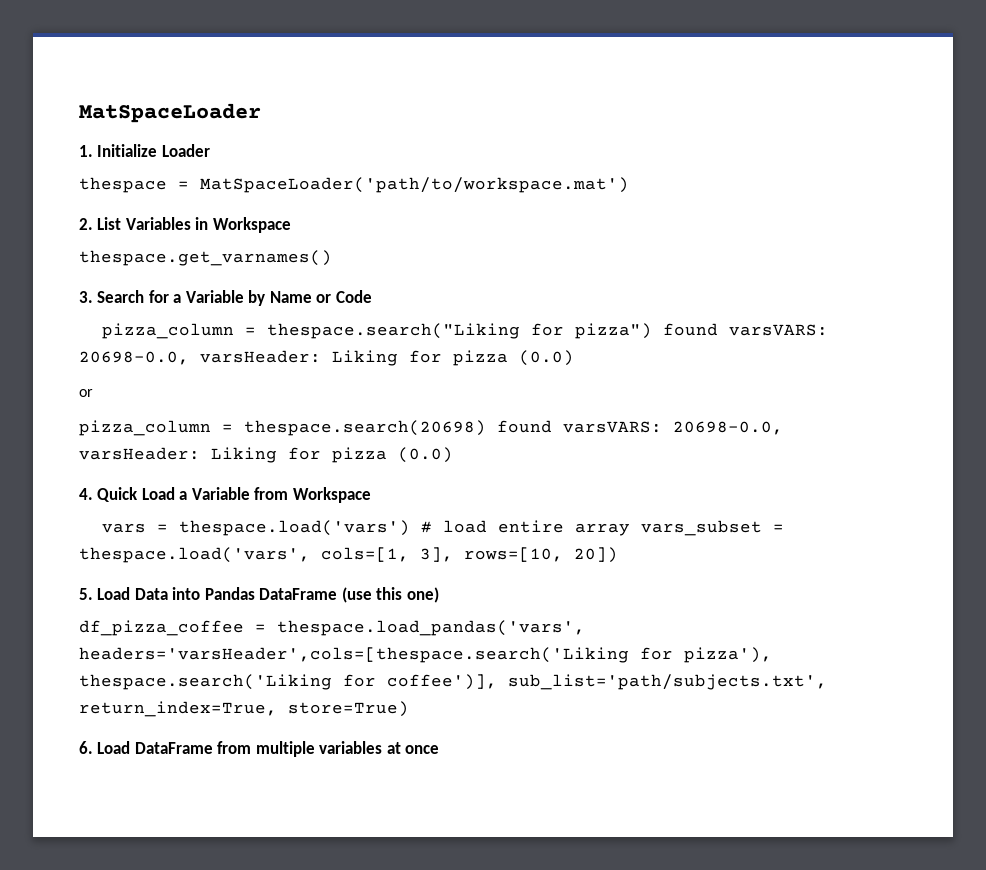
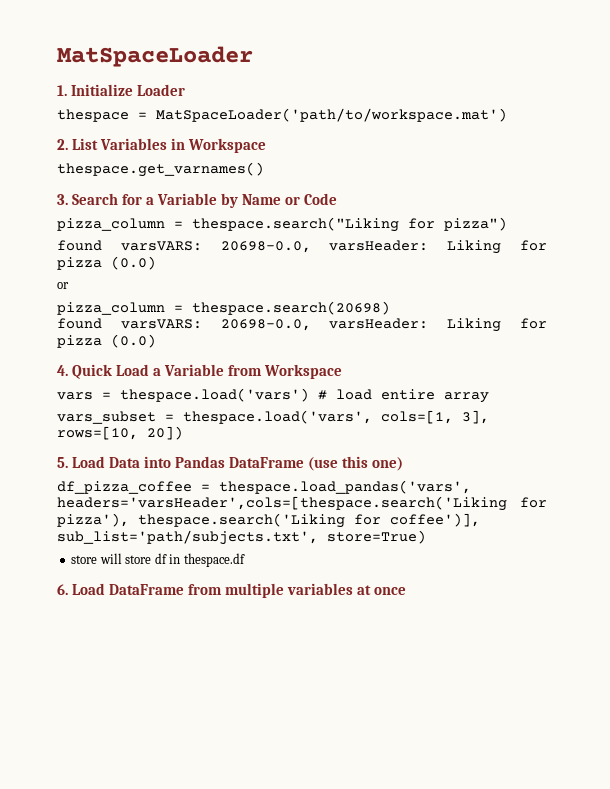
(653, 331) none -> (507, 224) //
(486, 428) none -> (390, 308) //
(631, 529) none -> (489, 397) //
[79,701,277,717] return_index=True, -> (318, 537) none
(409, 709) none -> [71,553,245,567] // store will store df in thespace.df

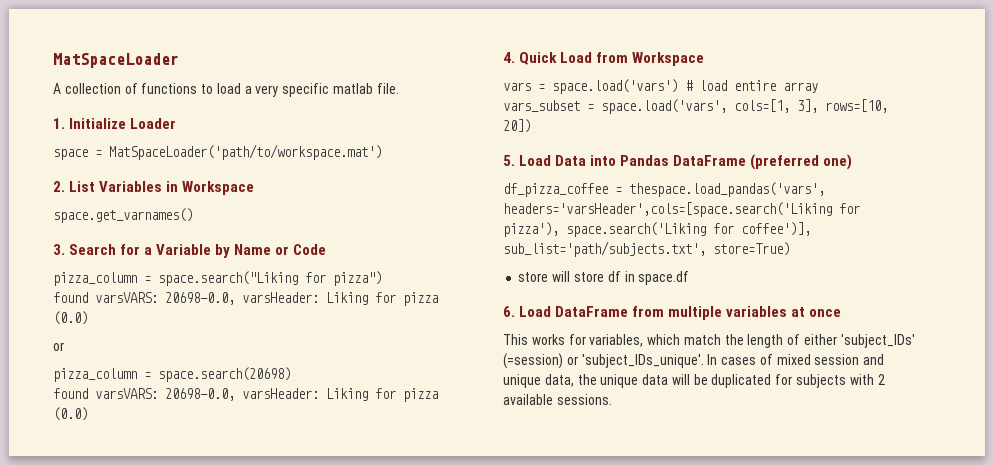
(253, 56) none -> [53,83,399,97] // A collection of functions to load a very specific matlab file.
[57,109,129,122] thespace -> [53,149,88,160] space
[57,162,264,177] thespace.get_varnames() -> [53,208,193,223] space.get_varnames()
[192,217,399,232] thespace.search("Liking -> [158,271,298,286] space.search("Liking
[192,301,390,315] thespace.search(20698) -> [158,367,291,382] space.search(20698)
[153,364,225,376] a Variable -> (593, 57) none
[120,388,309,402] thespace.load('vars') -> [552,79,678,94] space.load('vars')
[183,410,372,424] thespace.load('vars', -> [601,99,727,114] space.load('vars',
[308,456,369,471] (use this -> [750,154,820,170] (preferred
[57,496,507,511] headers='varsHeader',cols=[thespace.search('Liking -> [503,202,832,217] headers='varsHeader',cols=[space.search('Liking
[138,513,345,528] thespace.search('Liking -> [566,222,706,237] space.search('Liking
[183,553,245,567] thespace.df -> [638,271,690,285] space.df
(407, 591) none -> [503,334,915,348] [503,353,885,369] [503,374,885,388] [503,394,612,405] // This works for variables, which match the length of either 'subject_IDs' (=session) or 'subject_IDs_unique'. In cases of mixed session and unique data, the unique data will be duplicated for subjects with 2 available sessions.

